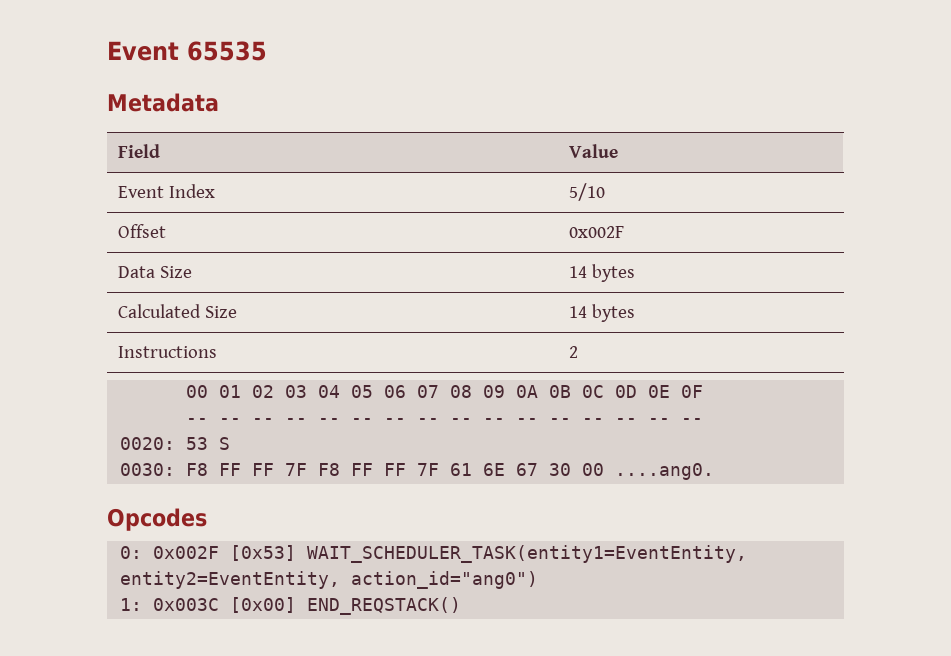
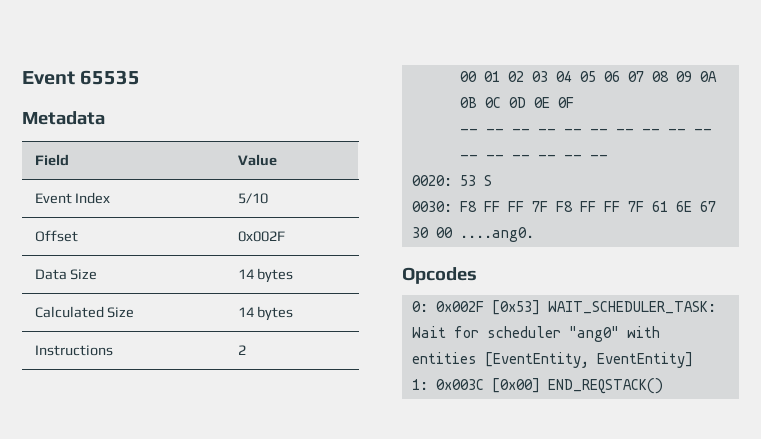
[306,545,747,563] [119,571,538,589] WAIT_SCHEDULER_TASK(entity1=EventEntity, entity2=EventEntity, action_id="ang0") -> [547,301,716,314] [411,326,660,342] [411,352,693,368] WAIT_SCHEDULER_TASK: Wait for scheduler "ang0" with entities [EventEntity, EventEntity]

